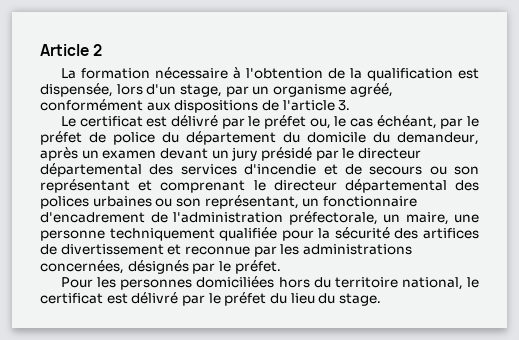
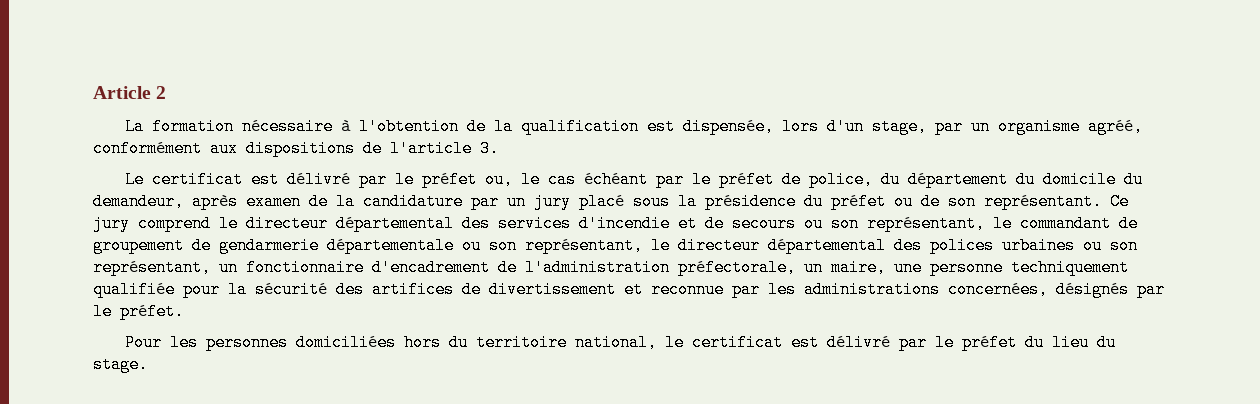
[376,115,437,129] échéant, -> [584,171,649,188] échéant
[113,132,155,145] police -> [809,171,874,188] police,
[81,147,339,161] un examen devant un jury présidé par -> [246,193,1129,210] [93,215,211,232] examen de la candidature par un jury placé sous la présidence du préfet ou de son représentant. Ce jury comprend
[40,179,246,193] représentant et comprenant -> [867,215,1138,232] [93,237,643,254] représentant, le commandant de groupement de gendarmerie départementale ou son représentant,

